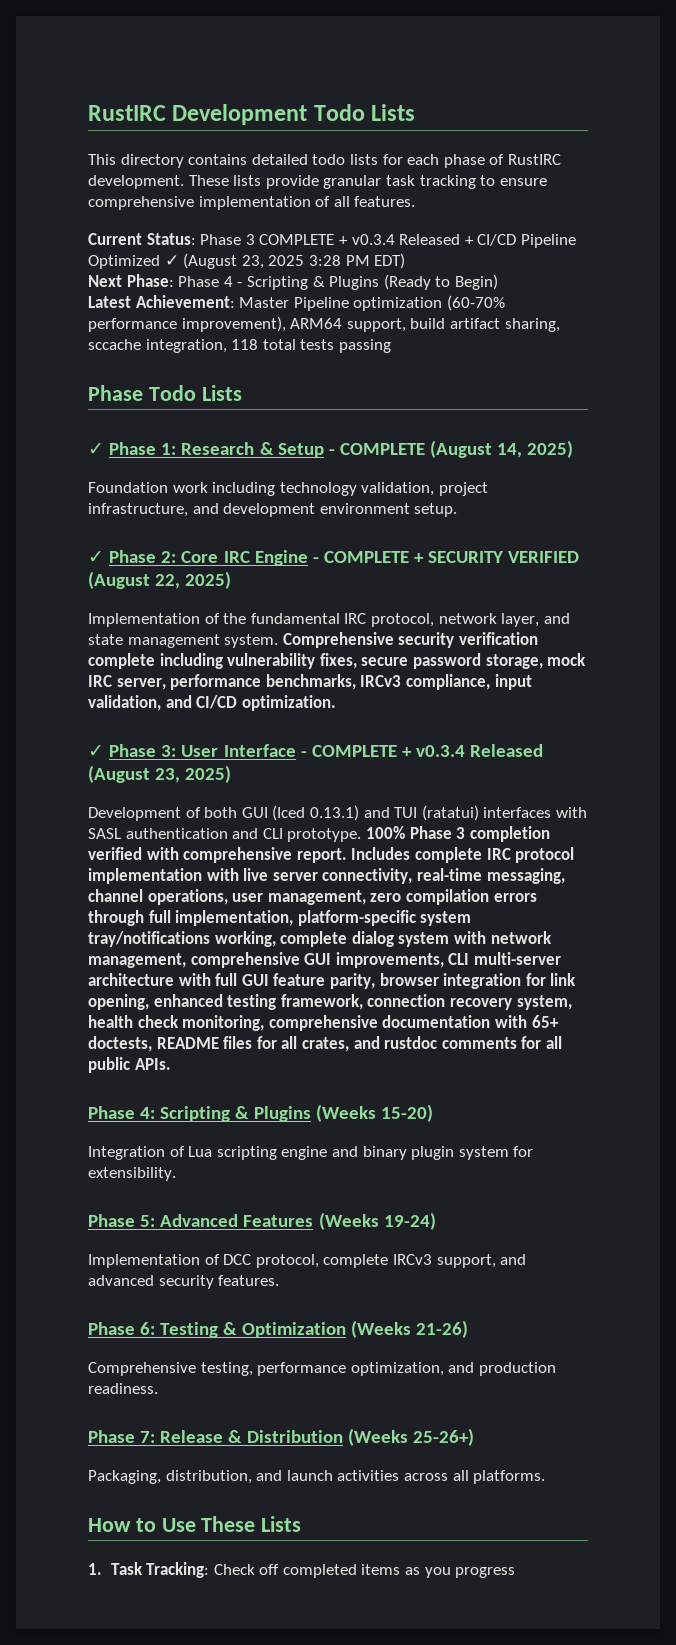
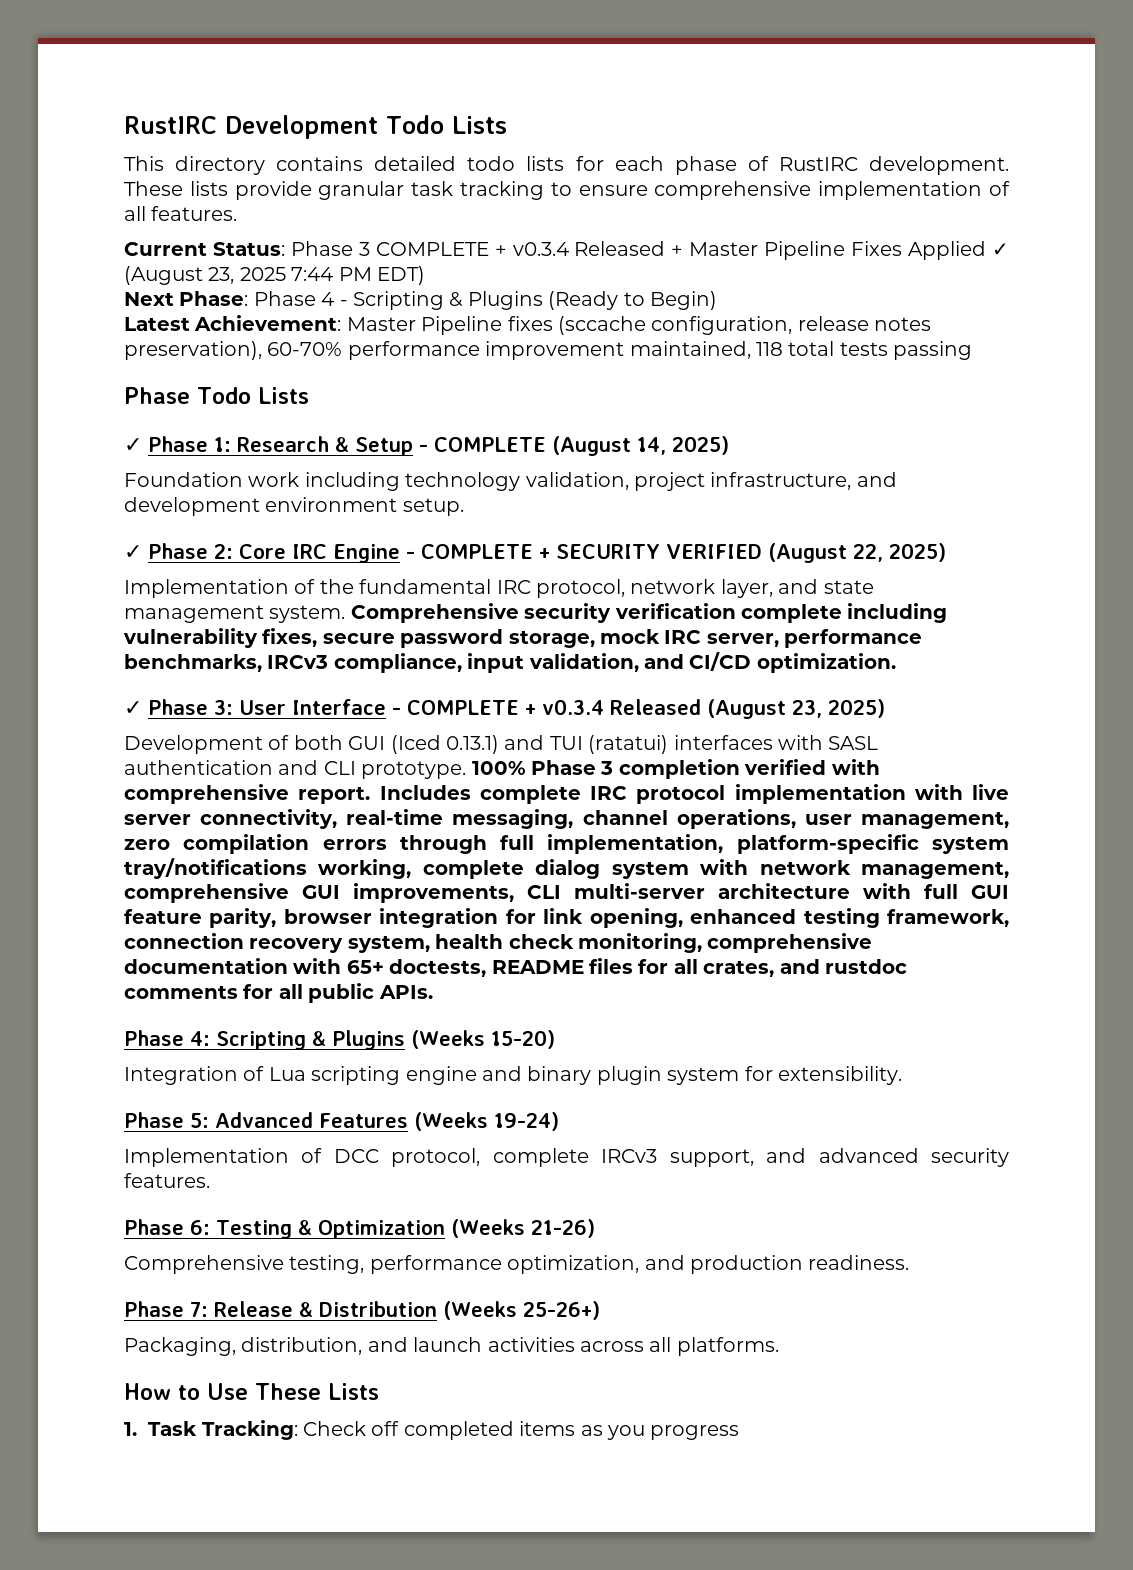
[477,234,576,248] [88,255,160,269] CI/CD Pipeline Optimized -> [689,241,987,260] Master Pipeline Fixes Applied
[308,255,341,266] 3:28 -> [291,267,334,281] 7:44
[353,295,505,311] [88,316,560,332] [88,339,227,353] optimization (60-70% performance improvement), ARM64 support, build artifact sharing, sccache integration, -> [507,316,932,335] [124,341,751,360] fixes (sccache configuration, release notes preservation), 60-70% performance improvement maintained,

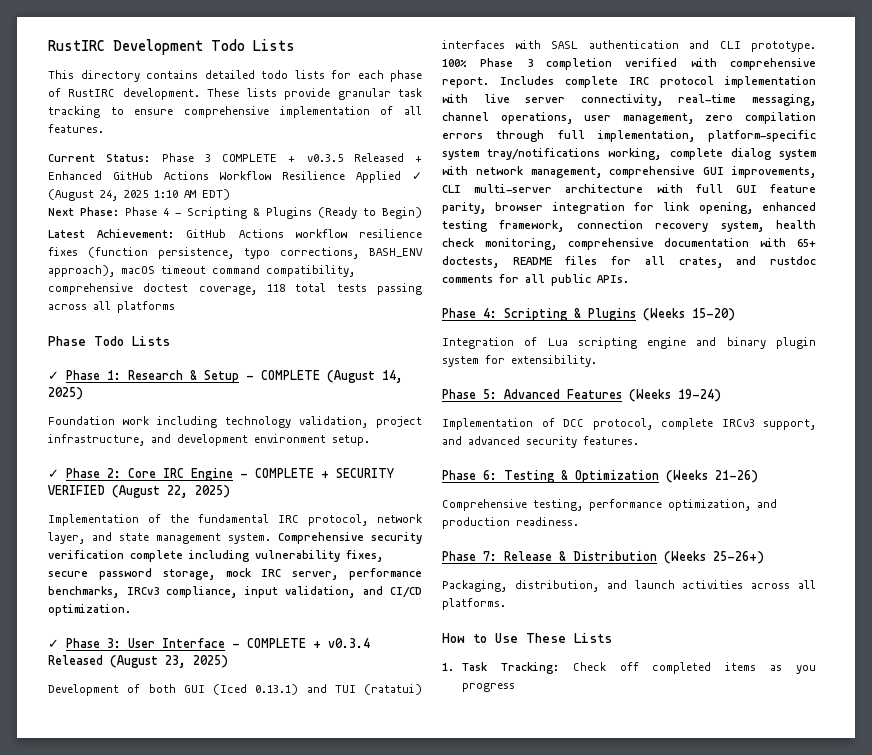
[512,242,569,256] v0.3.4 -> [306,154,343,162] v0.3.5
[689,241,1009,260] [124,266,372,285] Master Pipeline Fixes Applied ✓ (August 23, 2025 7:44 PM -> [48,171,422,183] [48,189,196,201] Enhanced GitHub Actions Workflow Resilience Applied ✓ (August 24, 2025 1:10 AM
[346,316,932,335] [124,341,751,360] Master Pipeline fixes (sccache configuration, release notes preservation), 60-70% performance improvement maintained, -> [186,229,422,238] [48,247,423,259] [48,265,355,277] [48,283,257,295] GitHub Actions workflow resilience fixes (function persistence, typo corrections, BASH_ENV approach), macOS timeout command compatibility, comprehensive doctest coverage,
(973, 350) none -> [48,301,175,313] across all platforms

